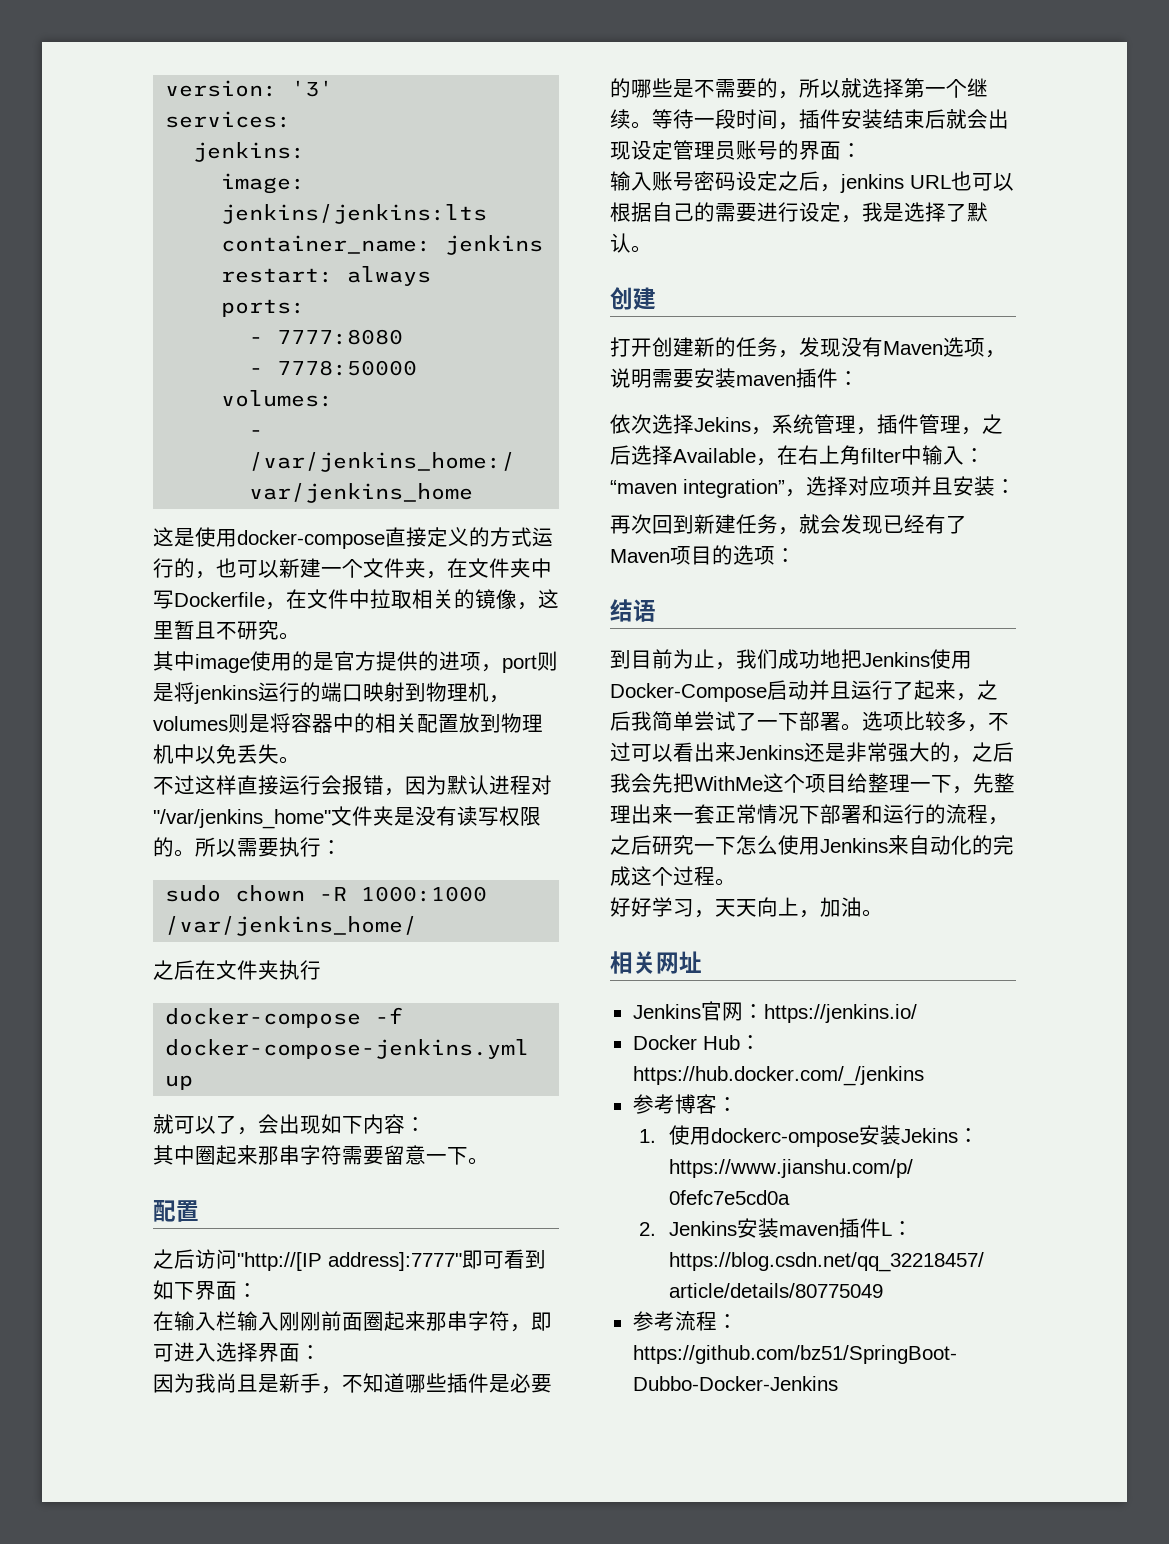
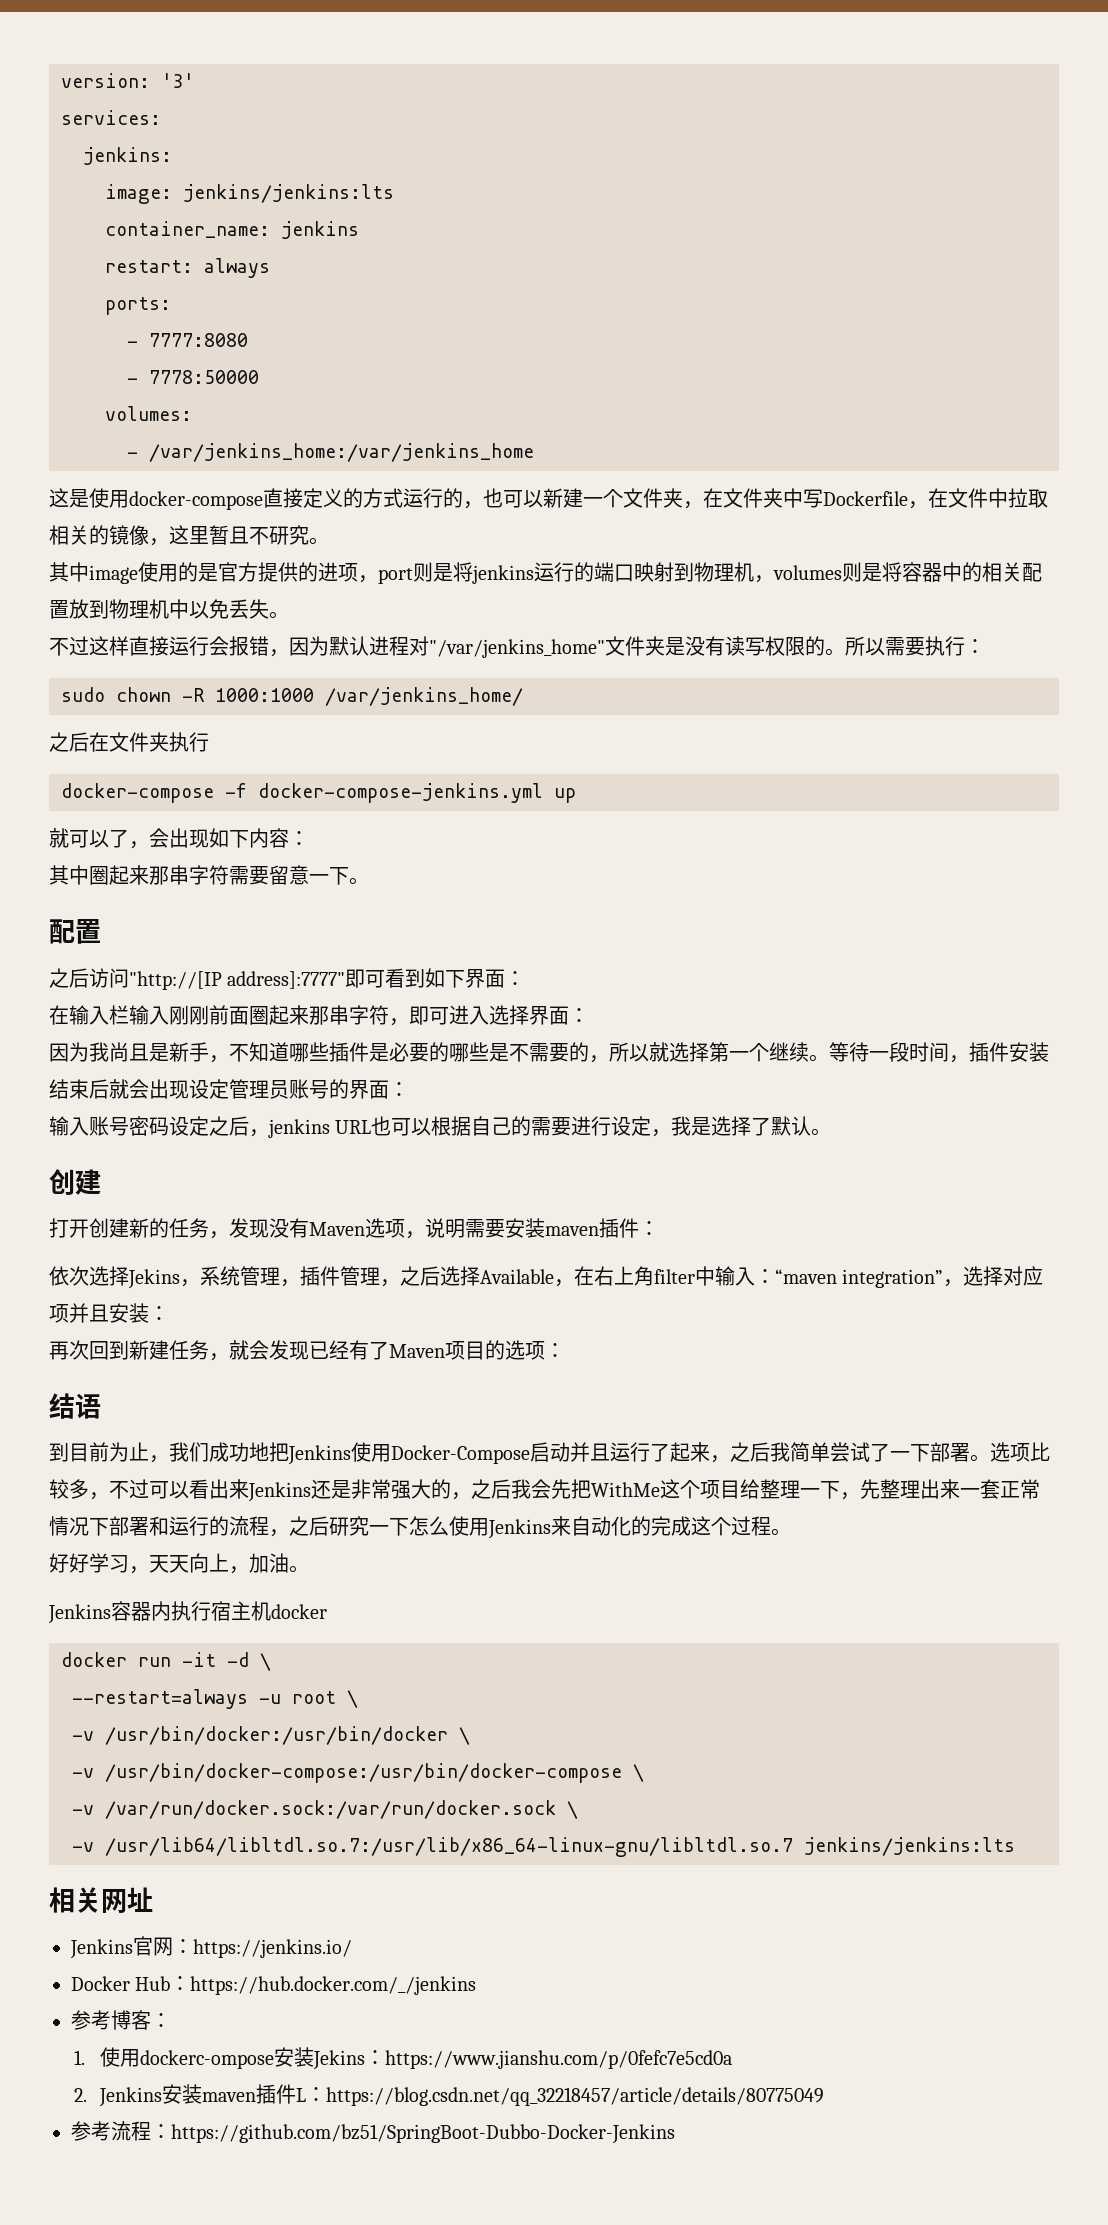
(883, 913) none -> [48,1601,327,1624] [61,1652,271,1671] [72,1689,358,1709] [72,1726,470,1745] [72,1763,644,1783] [72,1800,578,1819] [72,1837,1015,1857] // Jenkins容器内执行宿主机docker // docker run -it -d \ // --restart=always -u root \ // -v /usr/bin/docker:/usr/bin/docker \ // -v /usr/bin/docker-compose:/usr/bin/docker-compose \ // -v /var/run/docker.sock:/var/run/docker.sock \ // -v /usr/lib64/libltdl.so.7:/usr/lib/x86_64-linux-gnu/libltdl.so.7 jenkins/jenkins:lts

